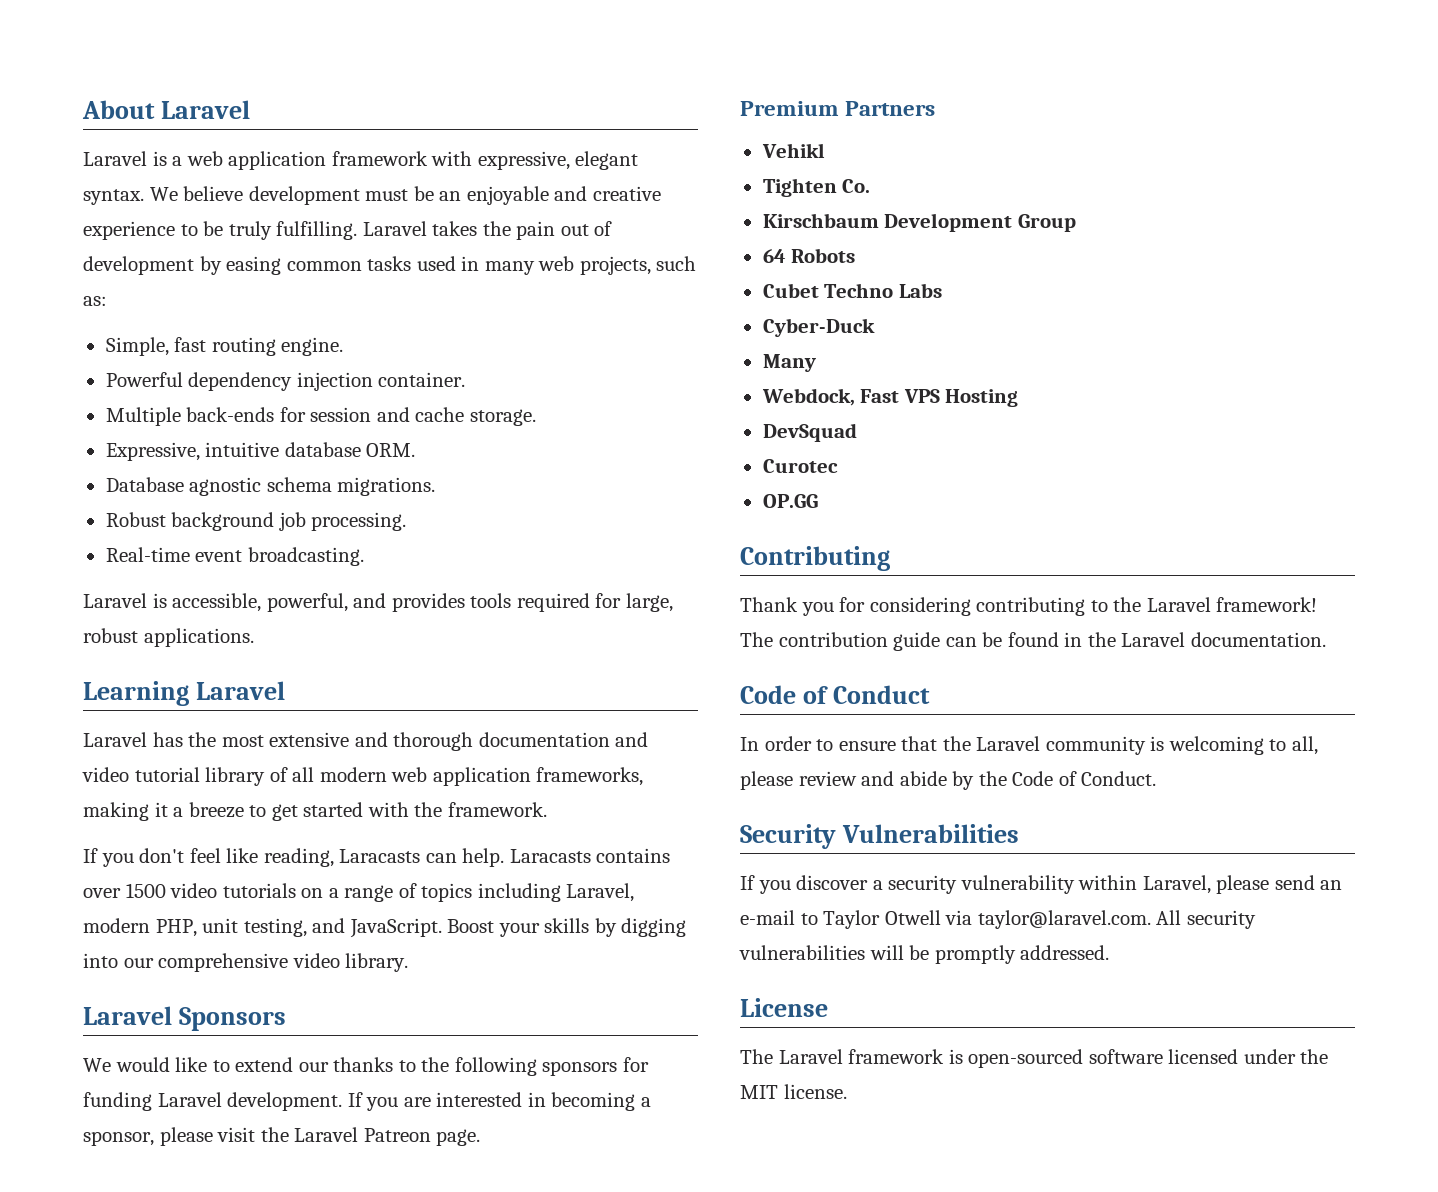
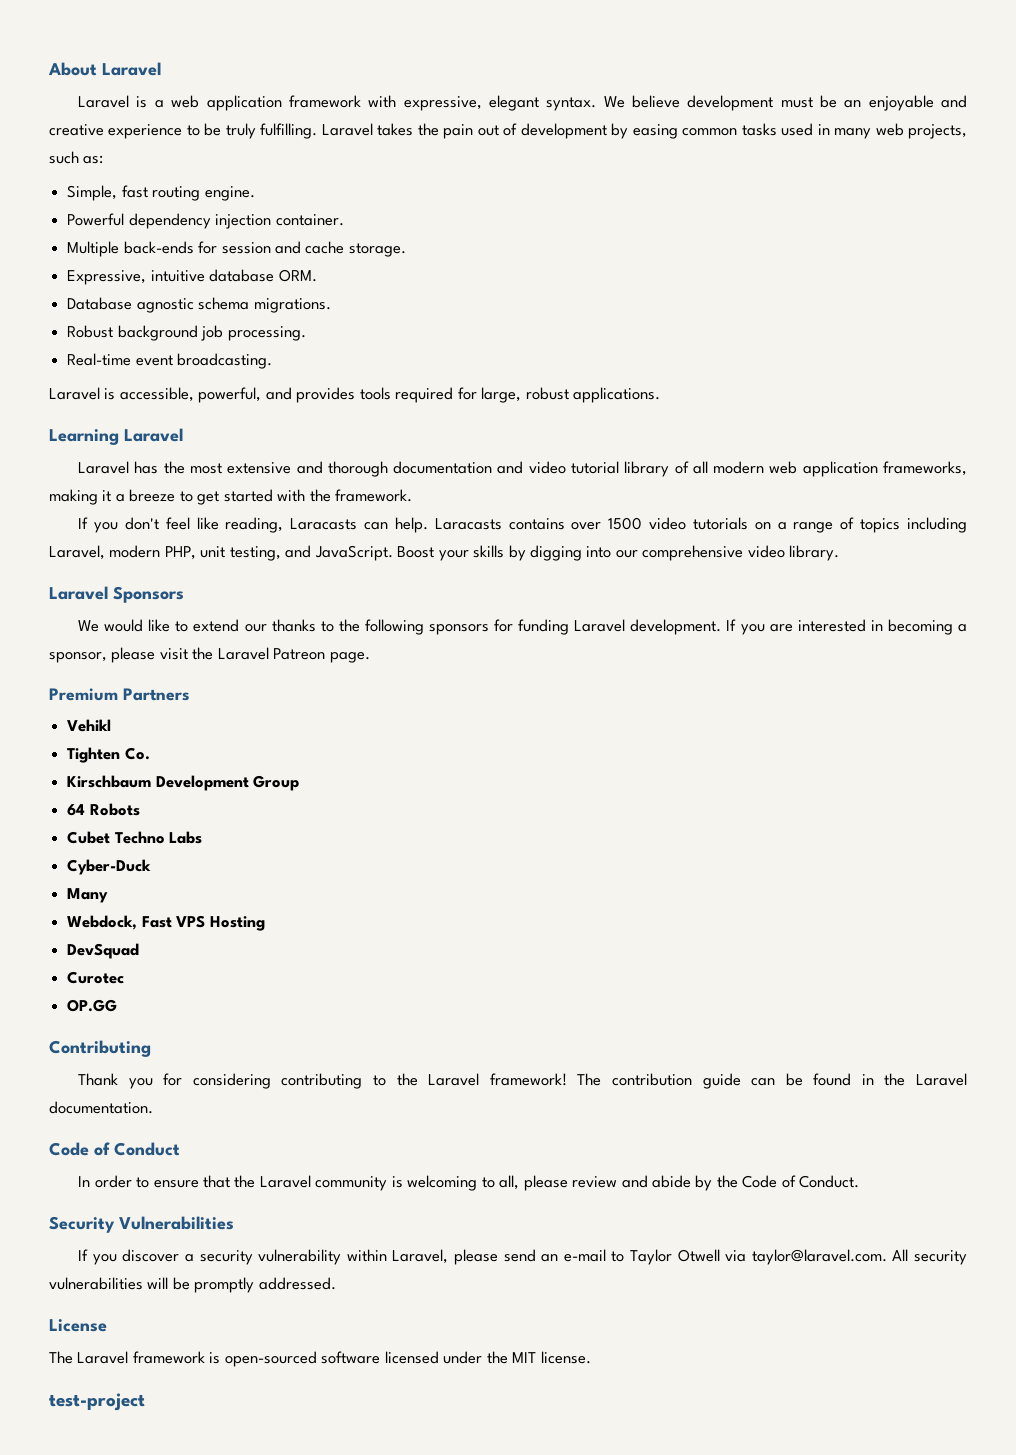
(847, 1091) none -> [49,1393,145,1411] // test-project

